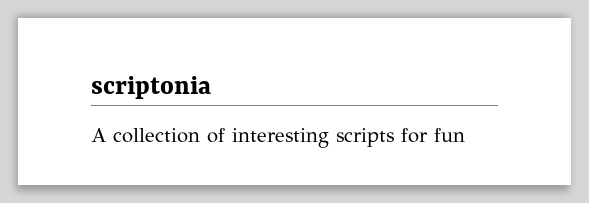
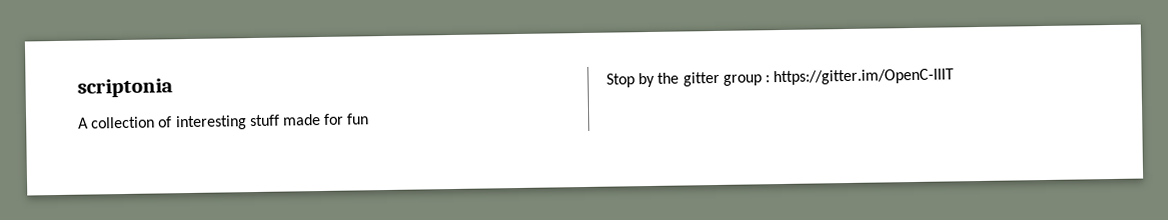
[336,128,394,147] scripts -> [249,114,321,127] stuff made
(465, 135) none -> [606,68,955,88] // Stop by the gitter group : https://gitter.im/OpenC-IIIT

